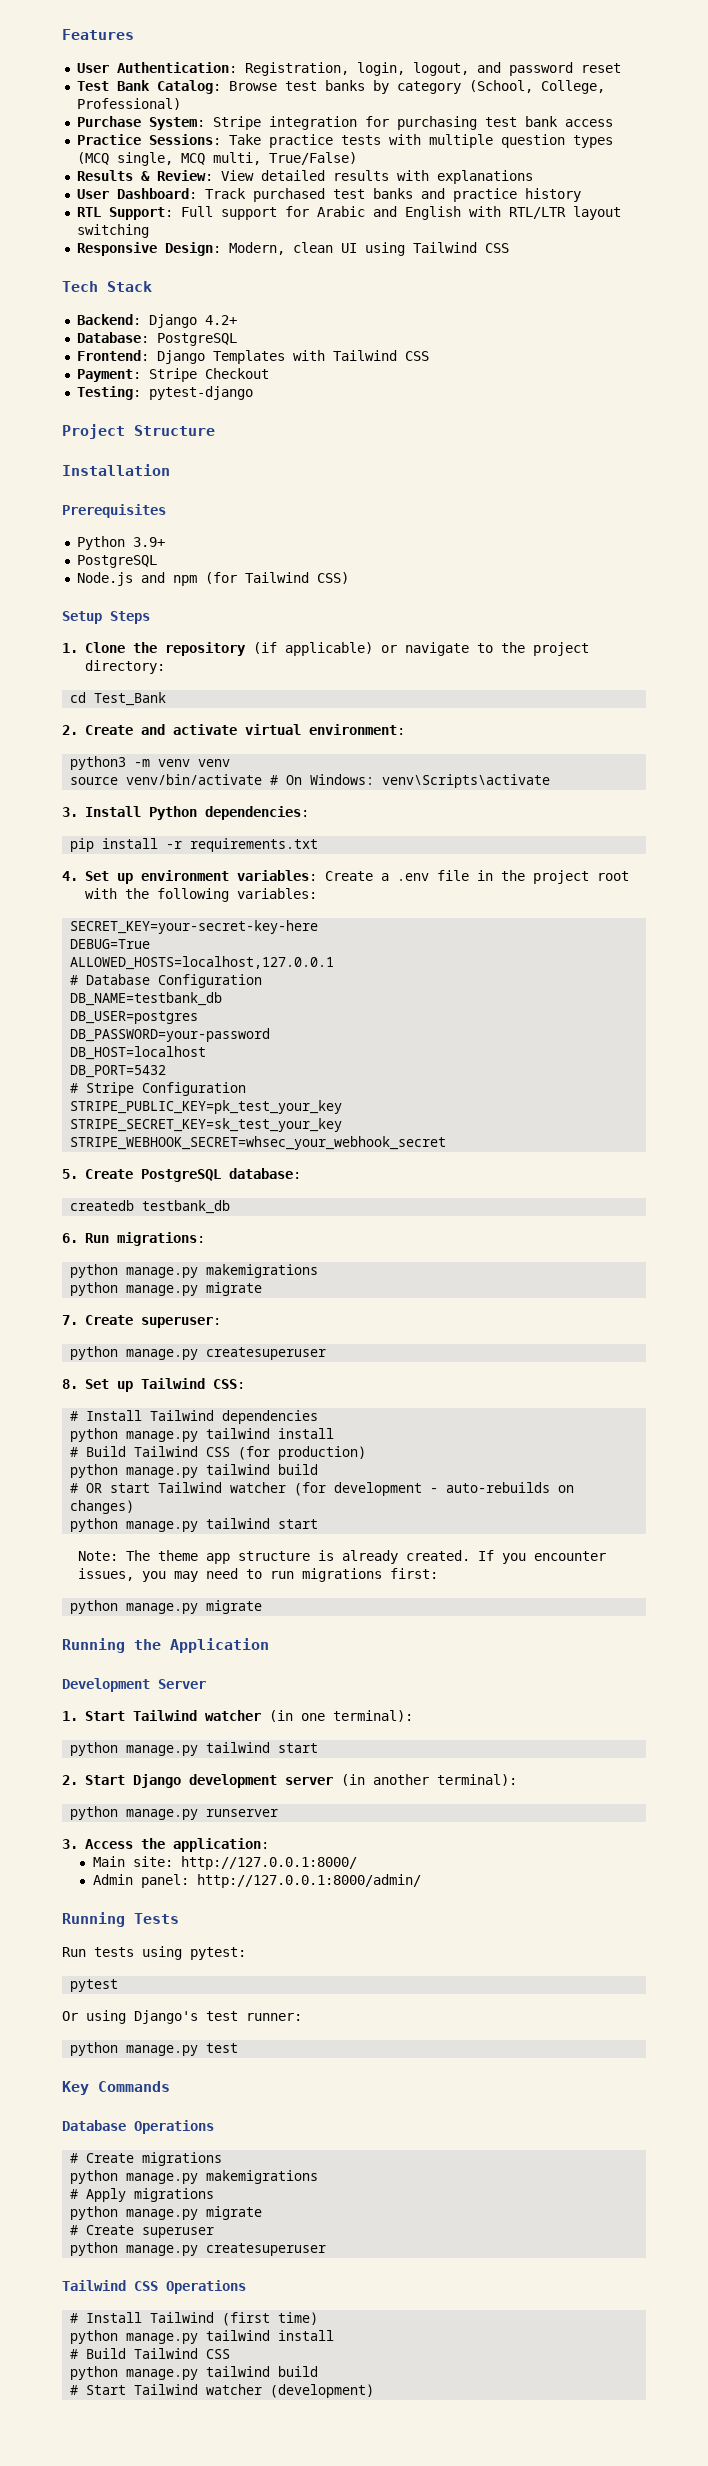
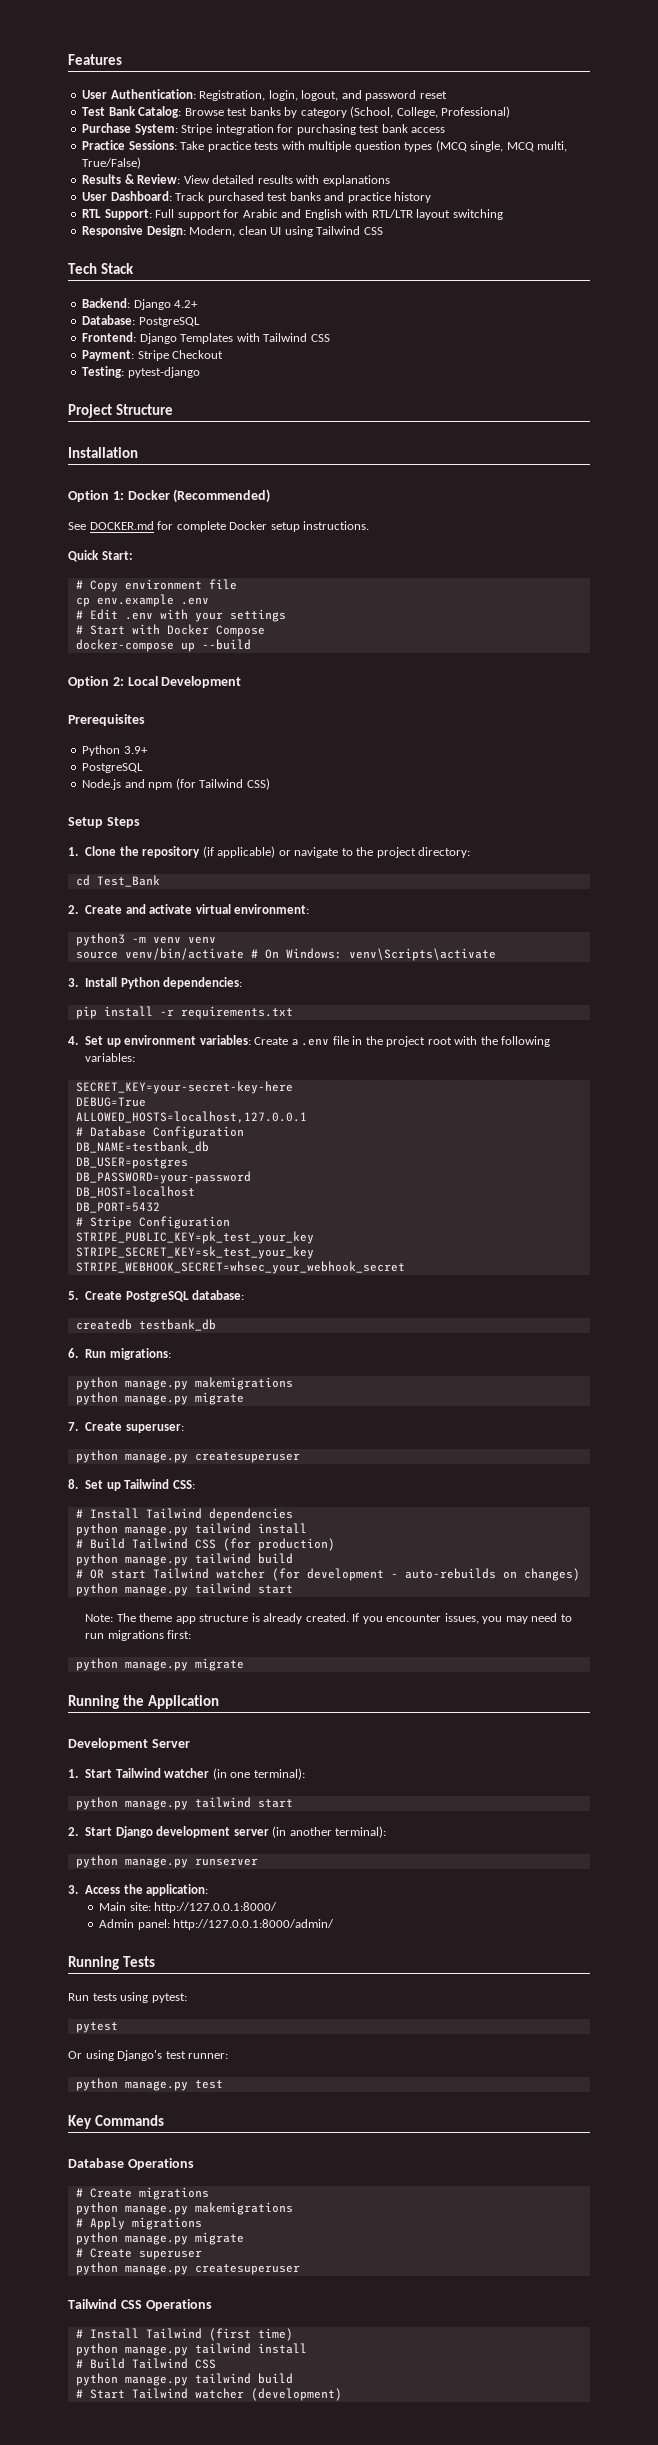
(170, 470) none -> [68,489,271,503] [68,521,370,532] [68,550,133,562] [75,579,237,592] [75,594,209,607] [75,609,286,622] [75,624,265,637] [75,639,251,652] [68,676,242,688] // Option 1: Docker (Recommended) // See DOCKER.md for complete Docker setup instructions. // Quick Start: // # Copy environment file // cp env.example .env // # Edit .env with your settings // # Start with Docker Compose // docker-compose up --build // Option 2: Local Development

